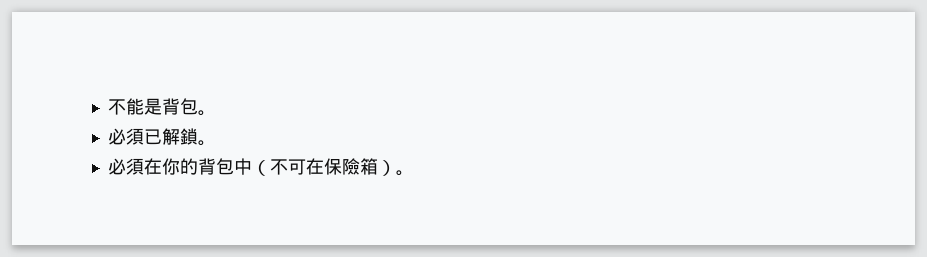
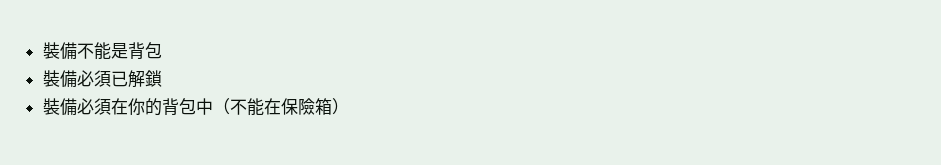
(107, 107) none -> [42,42,77,60] 裝備
[197,110,216,116] 。 // -> [42,70,77,88] // 裝備
[197,140,216,146] 。 // -> [42,98,77,116] // 裝備
[287,159,306,175] 可 -> [246,98,264,116] 能
[395,170,414,176] 。 -> (349, 106) none

